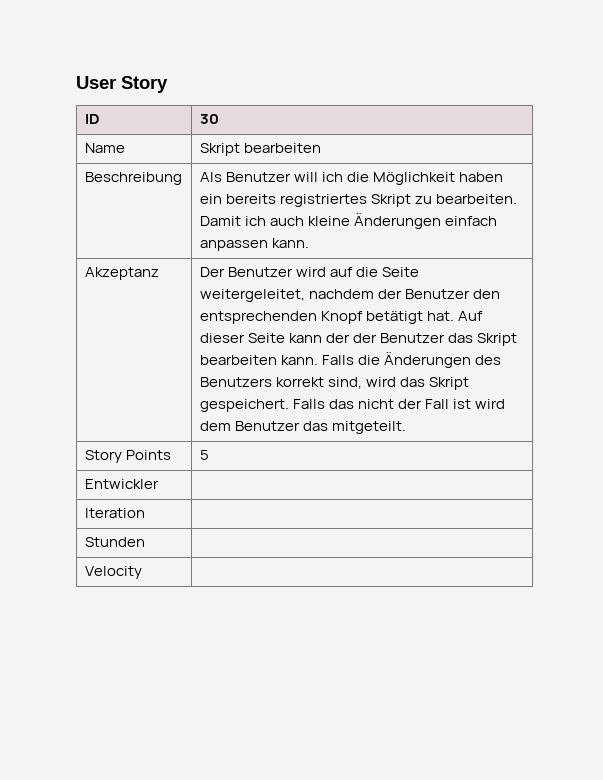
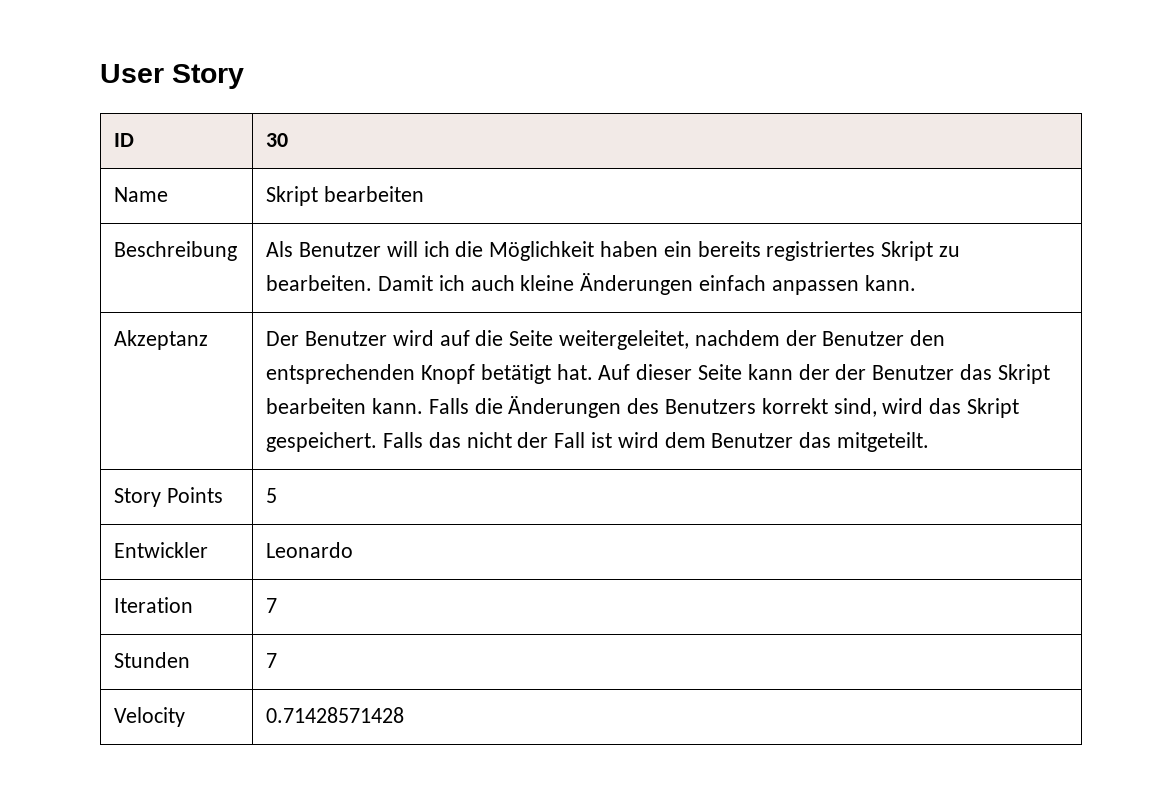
(159, 484) none -> [266,542,354,558] Leonardo
(145, 513) none -> [266,598,278,613] 7
(145, 542) none -> [266,653,278,668] 7
(142, 572) none -> [266,707,405,723] 0.71428571428

